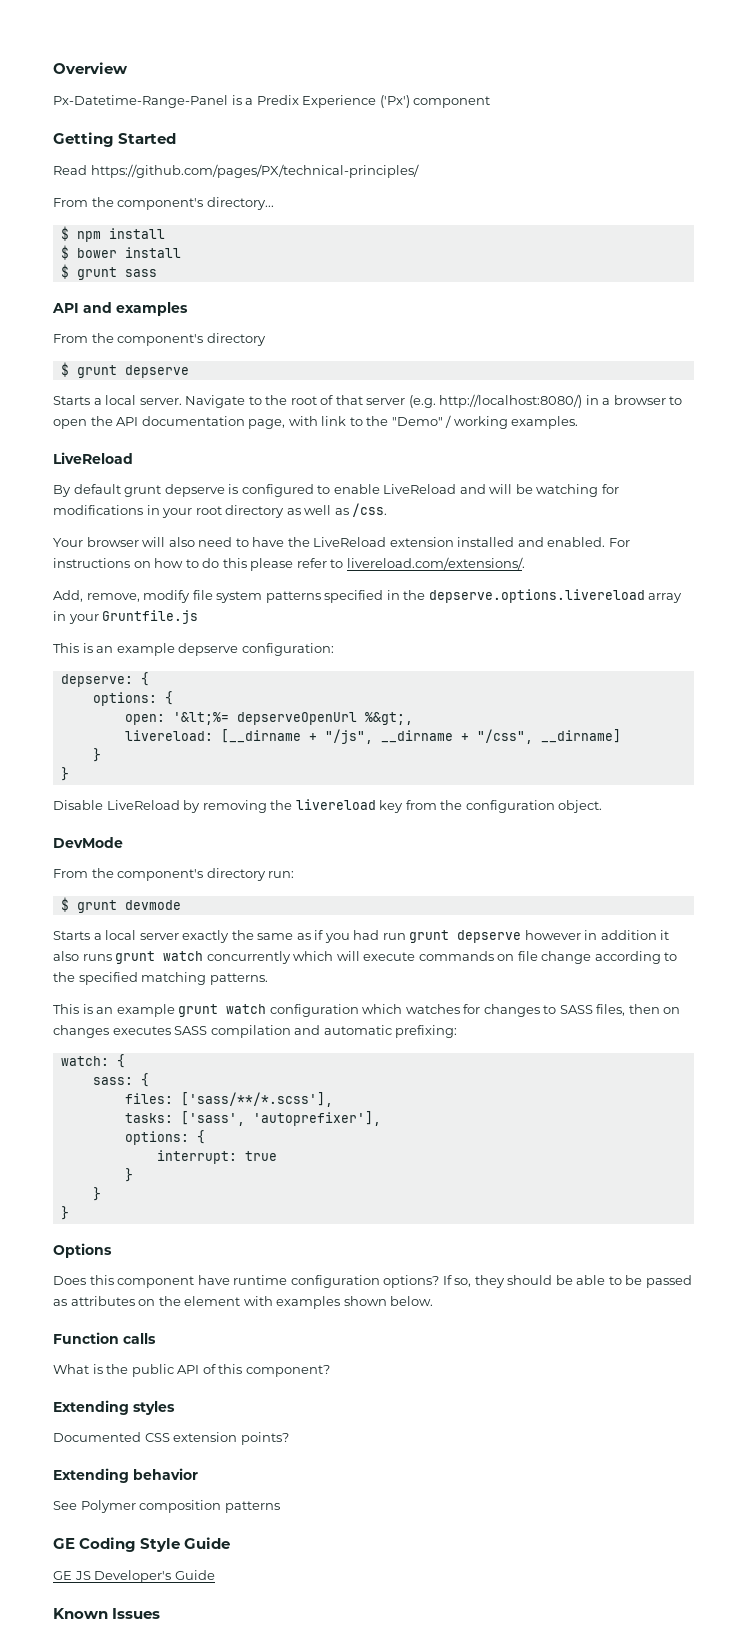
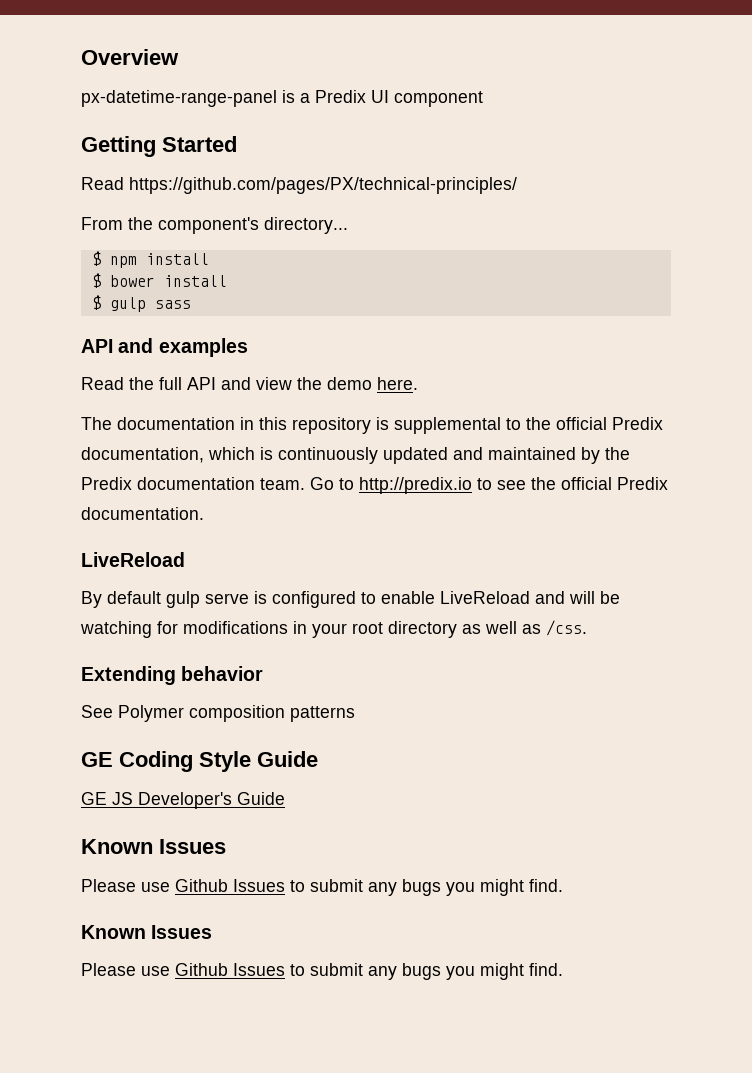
[53,95,228,108] Px-Datetime-Range-Panel -> [81,90,277,107] px-datetime-range-panel
[302,95,410,108] Experience ('Px') -> [371,90,389,103] UI
[76,267,117,280] grunt -> [109,297,146,312] gulp
[53,333,266,346] [60,362,189,378] [53,394,683,408] [53,415,579,429] From the component's directory // $ grunt depserve // Starts a local server. Navigate to the root of that server (e.g. http://localhost:8080/) in a browser to open the API documentation page, with link to the "Demo" / working examples. -> [81,377,418,390] [81,417,663,434] [81,447,630,464] [81,477,668,494] [81,507,204,520] Read the full API and view the demo here. // The documentation in this repository is supplemental to the official Predix documentation, which is continuously updated and maintained by the Predix documentation team. Go to http://predix.io to see the official Predix documentation.
[124,484,225,497] grunt depserve -> [166,591,249,608] gulp serve
[53,537,630,547] [53,557,525,571] [53,589,683,603] [53,610,199,624] [53,643,334,656] [60,672,149,687] [92,691,173,706] [124,712,413,725] [124,729,621,744] [92,748,101,762] [60,767,69,781] [53,799,603,813] [53,837,123,848] [53,868,295,881] [60,897,181,913] [53,930,670,943] [53,951,678,964] [53,972,268,985] [53,1004,681,1017] [53,1025,458,1038] [60,1054,125,1068] [92,1073,149,1087] [124,1092,333,1107] [124,1111,381,1126] [124,1130,205,1145] [156,1150,277,1164] [124,1168,133,1182] [92,1187,101,1201] [60,1206,69,1220] [53,1243,112,1258] [53,1275,692,1288] [53,1296,434,1309] [53,1332,156,1344] [53,1364,330,1377] [53,1400,175,1415] [53,1432,289,1445] // Your browser will also need to have the LiveReload extension installed and enabled. For instructions on how to do this please refer to livereload.com/extensions/. // Add, remove, modify file system patterns specified in the depserve.options.livereload array in your Gruntfile.js // This is an example depserve configuration: // depserve: { // options: { // open: '&lt;%= depserveOpenUrl %&gt;, // livereload: [__dirname + "/js", __dirname + "/css", __dirname] // } // } // Disable LiveReload by removing the livereload key from the configuration object. // DevMode // From the component's directory run: // $ grunt devmode // Starts a local server exactly the same as if you had run grunt depserve however in addition it also runs grunt watch concurrently which will execute commands on file change according to the specified matching patterns. // This is an example grunt watch configuration which watches for changes to SASS files, then on changes executes SASS compilation and automatic prefixing: // watch: { // sass: { // files: ['sass/**/*.scss'], // tasks: ['sass', 'autoprefixer'], // options: { // interrupt: true // } // } // } // Options // Does this component have runtime configuration options? If so, they should be able to be passed as attributes on the element with examples shown below. // Function calls // What is the public API of this component? // Extending styles // Documented CSS extension points? -> (587, 628) none
(161, 1613) none -> [81,879,563,896] [81,925,213,939] [81,963,563,980] // Please use Github Issues to submit any bugs you might find. // Known Issues // Please use Github Issues to submit any bugs you might find.

